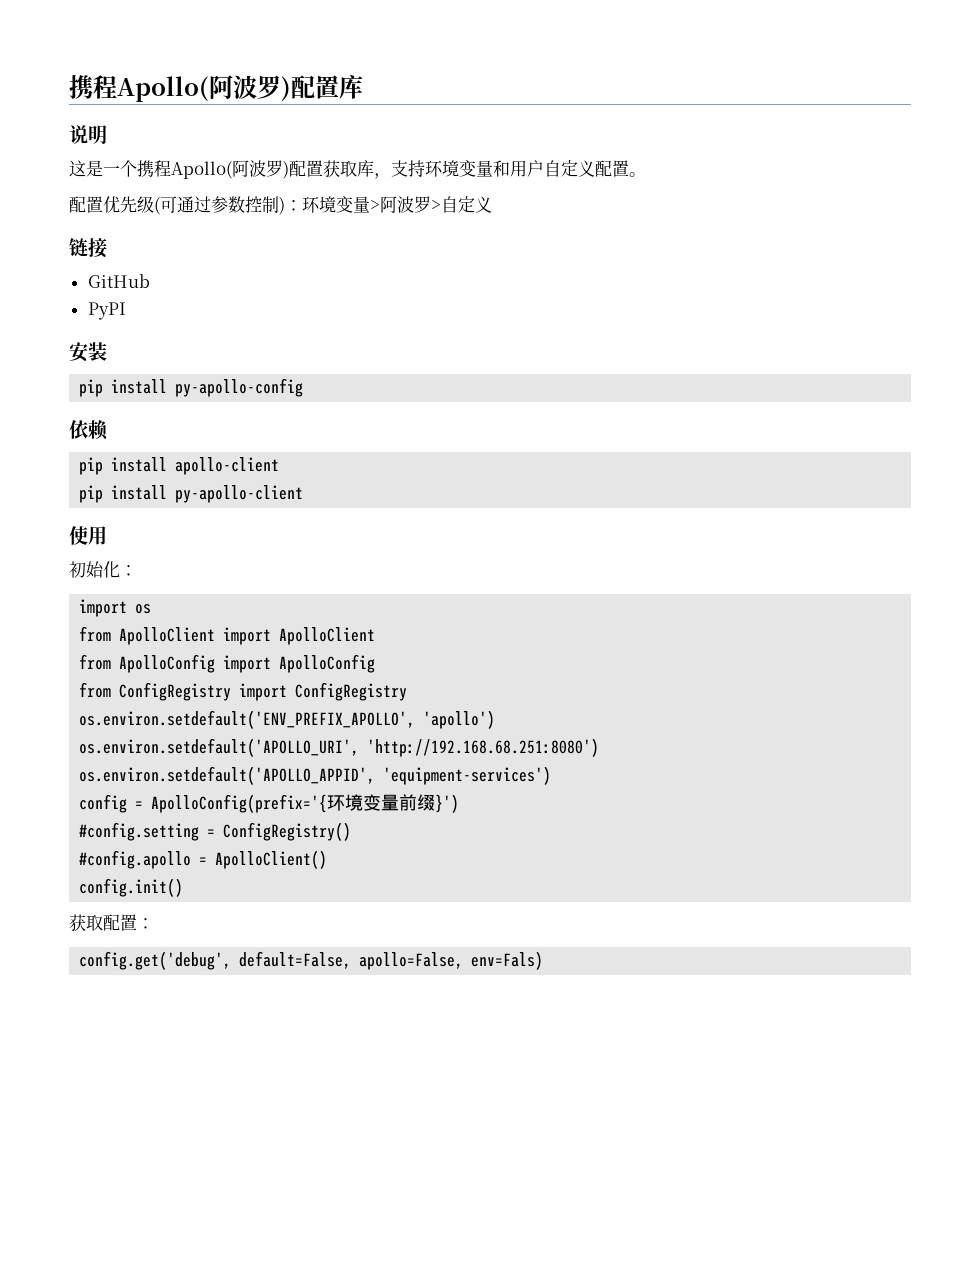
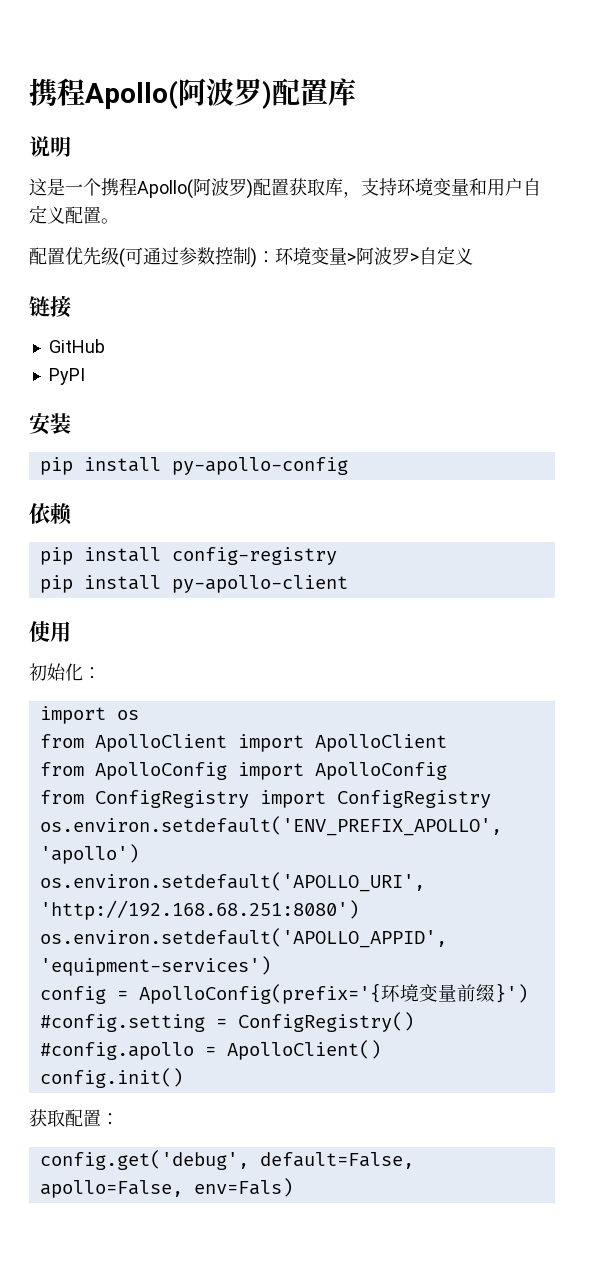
[175,457,280,475] apollo-client -> [171,547,337,565] config-registry

